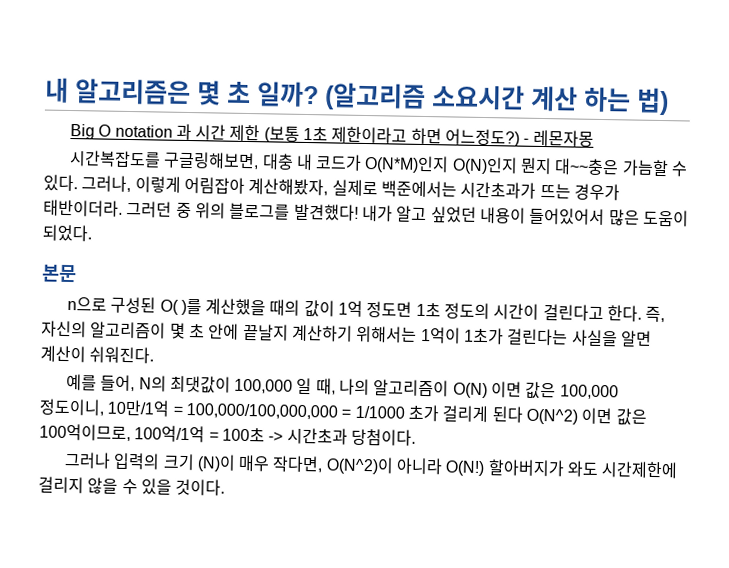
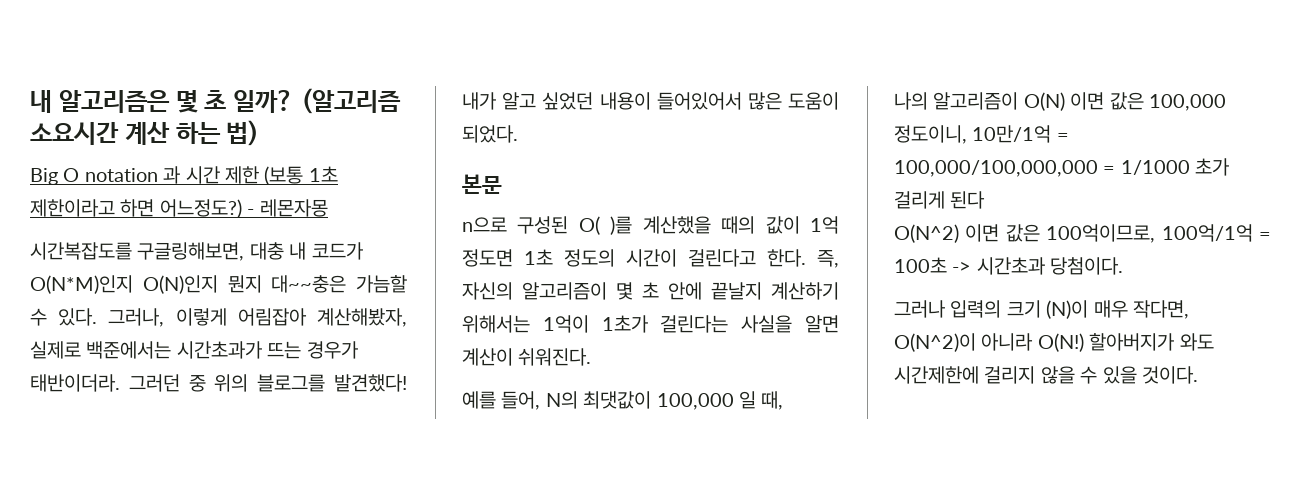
(336, 386) none -> (784, 400) //
(523, 414) none -> (986, 200) //

